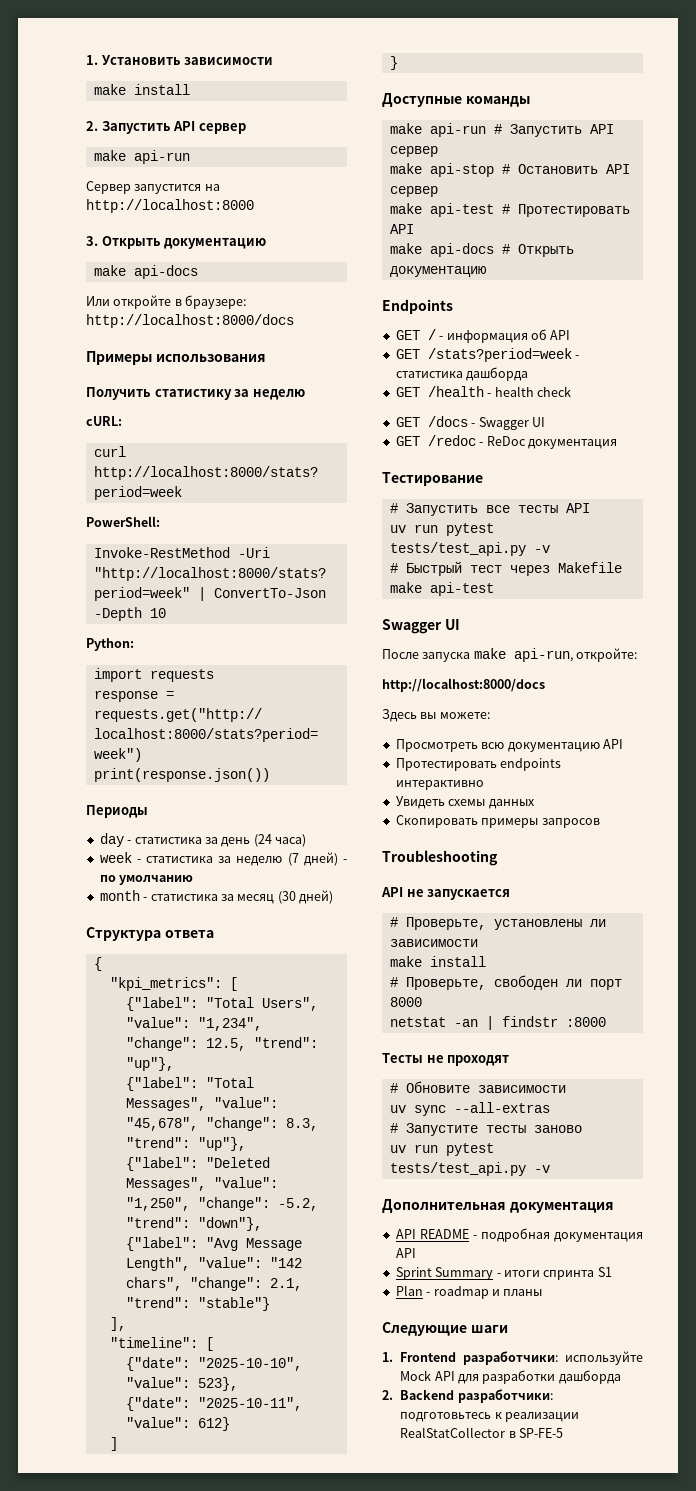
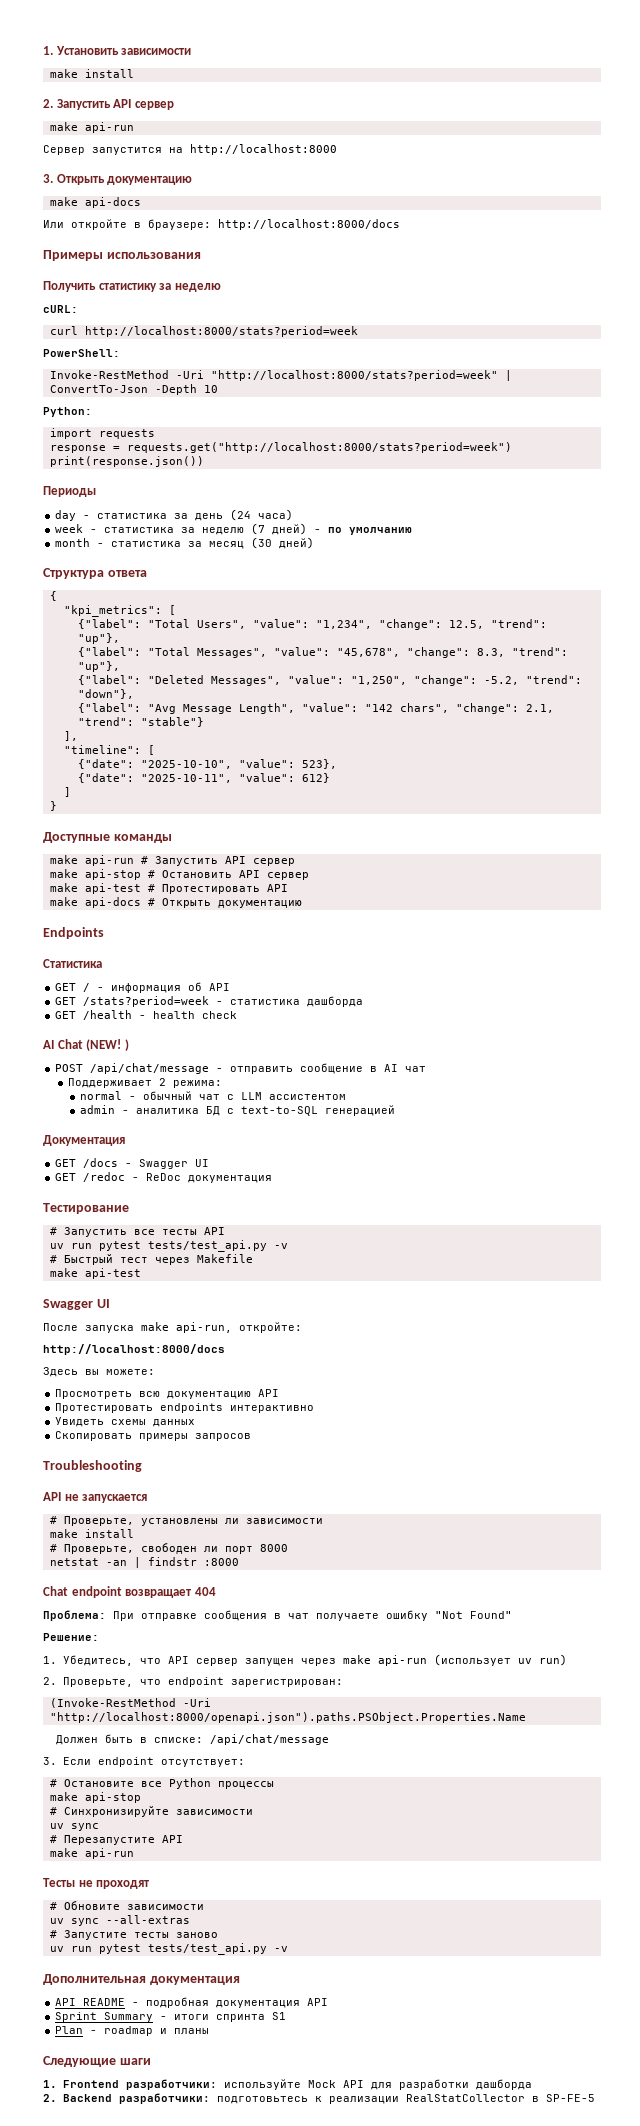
(453, 306) none -> [43,959,102,968] // Статистика
(571, 391) none -> [43,1039,129,1051] [55,1063,427,1074] [67,1078,222,1088] [80,1091,347,1100] [80,1105,396,1116] [43,1135,125,1146] // AI Chat (NEW! ) // POST /api/chat/message - отправить сообщение в AI чат // Поддерживает 2 режима: // normal - обычный чат с LLM ассистентом // admin - аналитика БД с text-to-SQL генерацией // Документация
(606, 1022) none -> [43,1586,216,1598] [43,1610,512,1621] [43,1633,99,1641] [43,1654,567,1666] [43,1677,343,1687] [49,1698,211,1708] [49,1712,526,1723] [55,1734,329,1745] [43,1757,245,1767] [49,1778,274,1789] [49,1792,141,1803] [49,1806,253,1817] [49,1823,99,1831] [49,1835,183,1845] [49,1848,134,1859] // Chat endpoint возвращает 404 // Проблема: При отправке сообщения в чат получаете ошибку "Not Found" // Решение: // 1. Убедитесь, что API сервер запущен через make api-run (использует uv run) // 2. Проверьте, что endpoint зарегистрирован: // (Invoke-RestMethod -Uri "http://localhost:8000/openapi.json").paths.PSObject.Properties.Name // Должен быть в списке: /api/chat/message // 3. Если endpoint отсутствует: // # Остановите все Python процессы // make api-stop // # Синхронизируйте зависимости // uv sync // # Перезапустите API // make api-run

